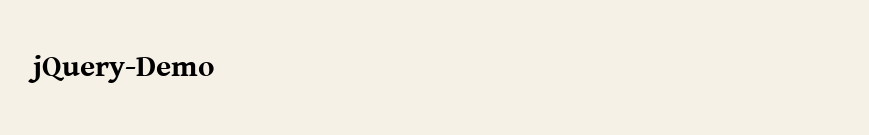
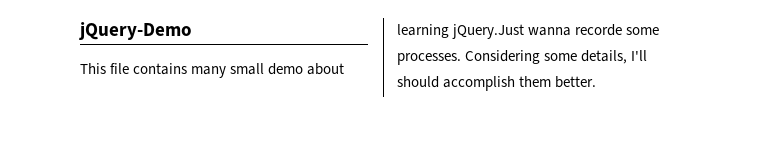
(215, 69) none -> [80,63,345,78] [397,24,660,39] [397,50,648,65] [397,76,597,91] // This file contains many small demo about learning jQuery.Just wanna recorde some processes. Considering some details, I'll should accomplish them better.

